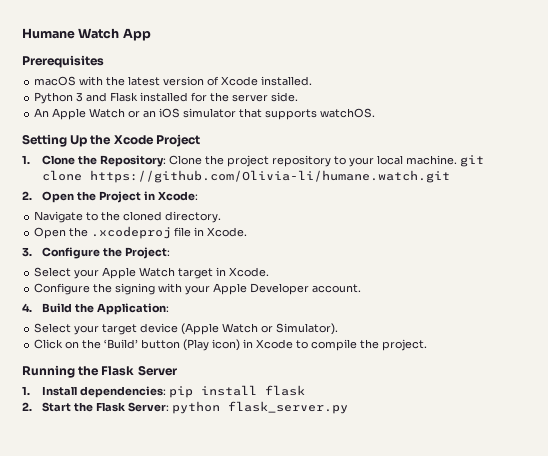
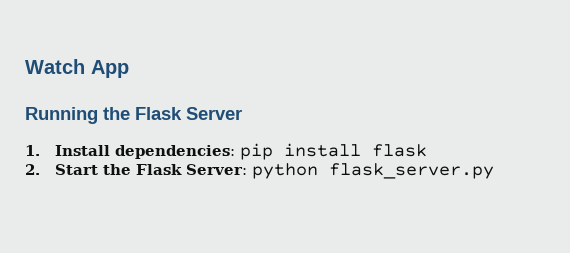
[22,28,75,39] Humane -> (25, 66) none
[22,55,104,68] [34,76,313,86] [34,92,299,104] [34,108,376,120] [22,134,200,147] [22,155,485,167] [42,170,451,183] [22,191,199,203] [34,211,222,223] [34,226,248,239] [22,247,171,259] [34,267,270,279] [34,283,362,295] [22,303,170,315] [34,323,339,335] [34,339,428,351] // Prerequisites // macOS with the latest version of Xcode installed. // Python 3 and Flask installed for the server side. // An Apple Watch or an iOS simulator that supports watchOS. // Setting Up the Xcode Project // 1. Clone the Repository: Clone the project repository to your local machine. git clone https://github.com/Olivia-li/humane.watch.git // 2. Open the Project in Xcode: // Navigate to the cloned directory. // Open the .xcodeproj file in Xcode. // 3. Configure the Project: // Select your Apple Watch target in Xcode. // Configure the signing with your Apple Developer account. // 4. Build the Application: // Select your target device (Apple Watch or Simulator). // Click on the ‘Build’ button (Play icon) in Xcode to compile the project. -> (129, 69) none

